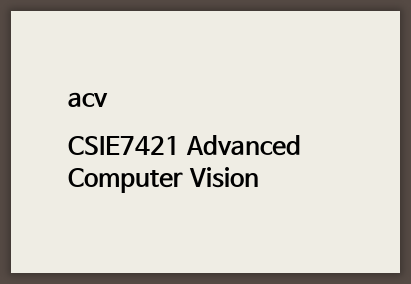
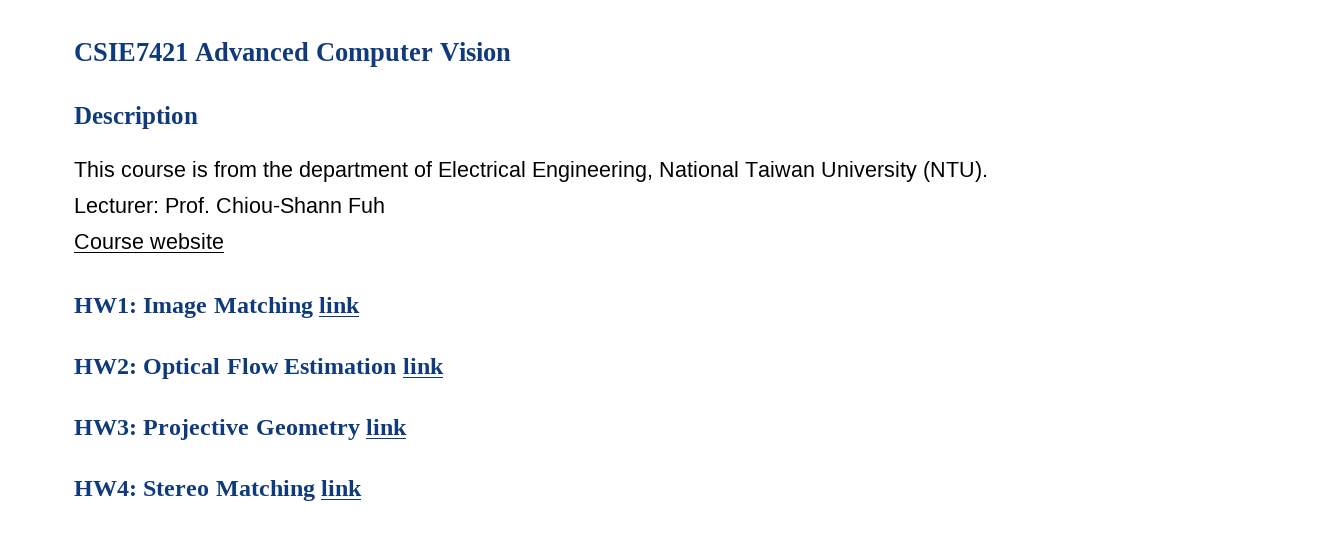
[68,92,108,107] acv // -> (74, 52) none
(259, 177) none -> [74,106,198,129] [74,161,988,182] [74,197,385,213] [74,233,224,249] [74,297,361,318] [74,358,444,379] [74,419,408,440] [74,480,363,501] // Description // This course is from the department of Electrical Engineering, National Taiwan University (NTU). // Lecturer: Prof. Chiou-Shann Fuh // Course website // HW1: Image Matching link // HW2: Optical Flow Estimation link // HW3: Projective Geometry link // HW4: Stereo Matching link

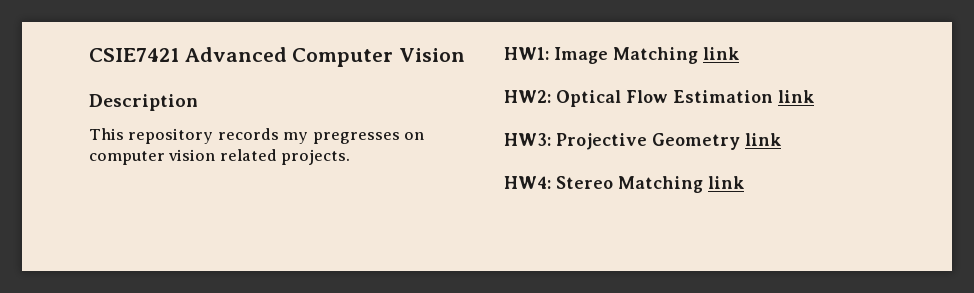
[121,161,988,182] [74,197,385,213] [74,233,224,249] course is from the department of Electrical Engineering, National Taiwan University (NTU). // Lecturer: Prof. Chiou-Shann Fuh // Course website -> [128,128,425,144] [89,149,351,165] repository records my pregresses on computer vision related projects.

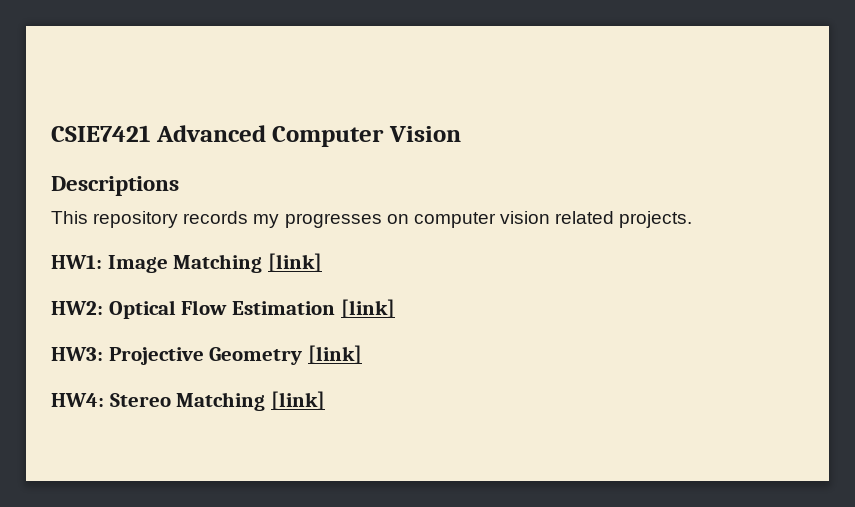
[89,94,198,111] Description -> [51,176,179,196] Descriptions
[312,132,400,144] pregresses -> [284,213,382,228] progresses
[703,47,739,60] link -> [268,253,323,272] [link]
[778,90,814,103] link -> [340,299,395,318] [link]
[745,133,781,146] link -> [308,345,363,364] [link]
[708,176,744,189] link -> [271,391,326,410] [link]

